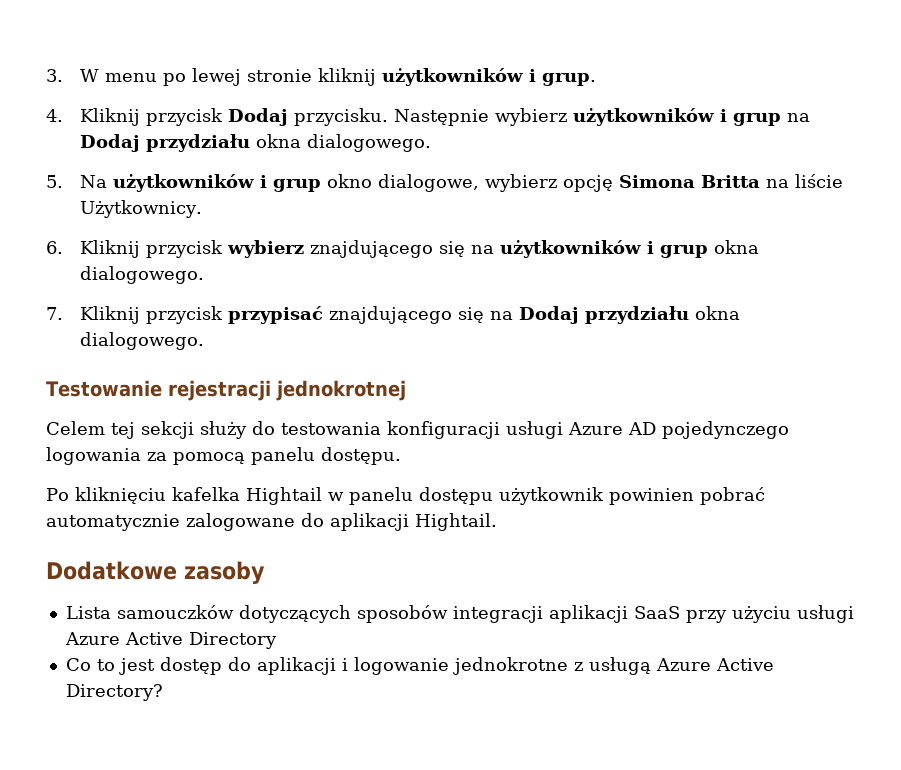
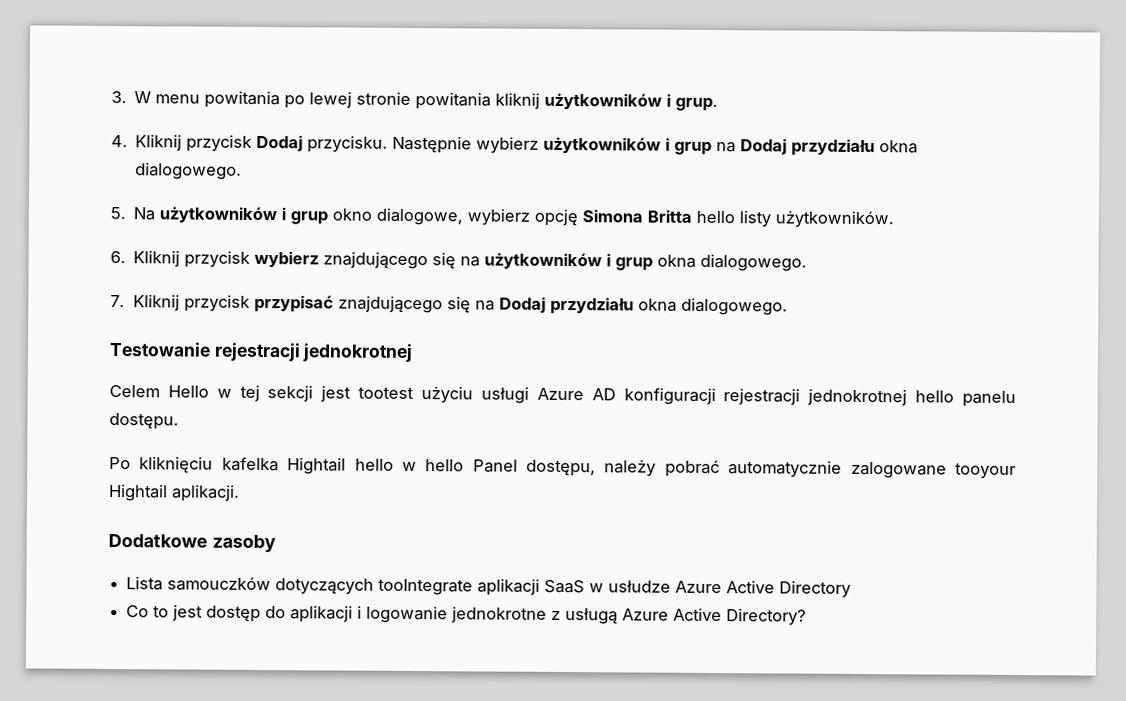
(157, 77) none -> [204,90,281,109] powitania
(312, 75) none -> [415,92,492,110] powitania
[765,174,843,188] [79,200,202,218] na liście Użytkownicy. -> [696,210,895,229] hello listy użytkowników.
[111,421,789,439] [46,447,245,465] tej sekcji służy do testowania konfiguracji usługi Azure AD pojedynczego logowania za pomocą -> [167,384,955,407] Hello w tej sekcji jest tootest użyciu usługi Azure AD konfiguracji rejestracji jednokrotnej hello
[327,487,765,505] [46,513,497,531] w panelu dostępu użytkownik powinien pobrać automatycznie zalogowane do aplikacji Hightail. -> [354,458,1016,480] [108,483,240,502] hello w hello Panel dostępu, należy pobrać automatycznie zalogowane tooyour Hightail aplikacji.
[356,605,854,623] sposobów integracji aplikacji SaaS przy użyciu usługi -> [378,578,672,596] tooIntegrate aplikacji SaaS w usłudze

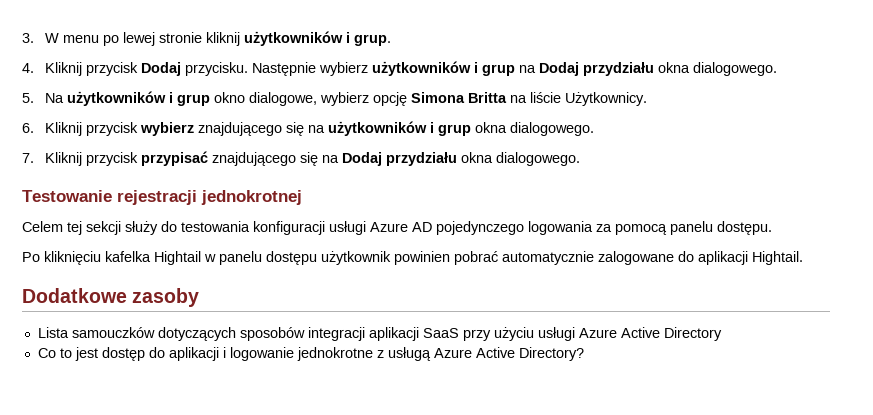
[204,90,281,109] powitania -> (100, 39) none
[415,92,492,110] powitania -> (203, 37) none
[696,210,895,229] hello listy użytkowników. -> [510,92,648,106] na liście Użytkownicy.
[167,384,955,407] Hello w tej sekcji jest tootest użyciu usługi Azure AD konfiguracji rejestracji jednokrotnej hello -> [67,221,667,235] tej sekcji służy do testowania konfiguracji usługi Azure AD pojedynczego logowania za pomocą
[354,458,1016,480] [108,483,240,502] hello w hello Panel dostępu, należy pobrać automatycznie zalogowane tooyour Hightail aplikacji. -> [204,251,803,265] w panelu dostępu użytkownik powinien pobrać automatycznie zalogowane do aplikacji Hightail.
[378,578,672,596] tooIntegrate aplikacji SaaS w usłudze -> [239,327,575,341] sposobów integracji aplikacji SaaS przy użyciu usługi

